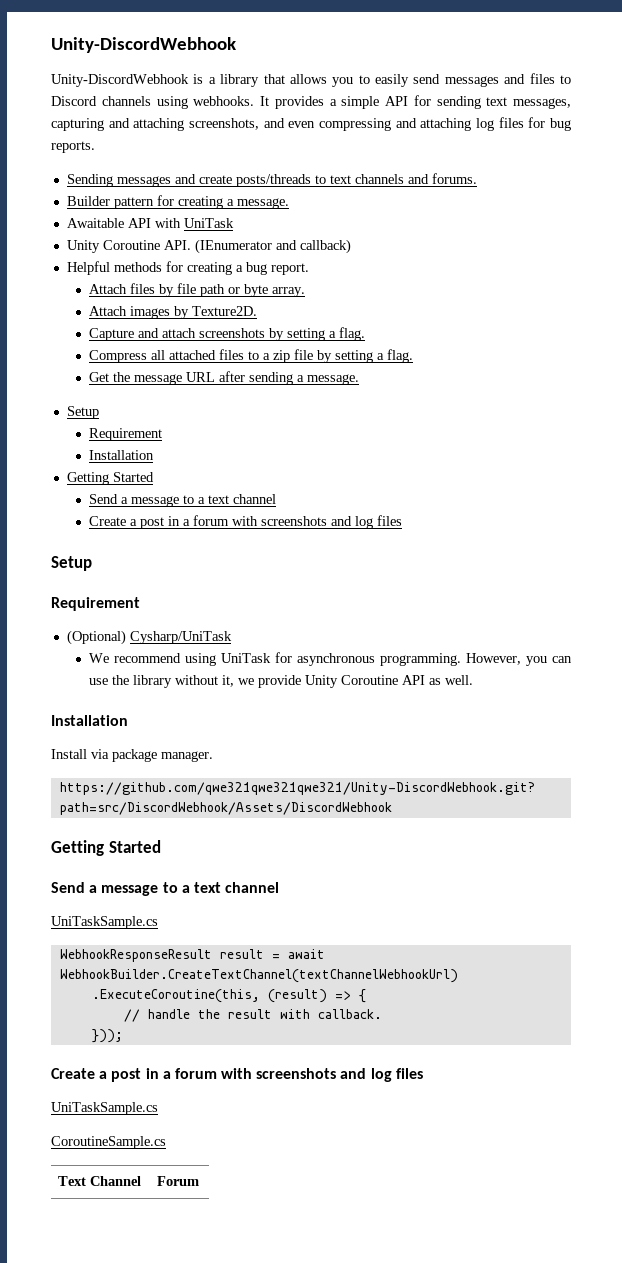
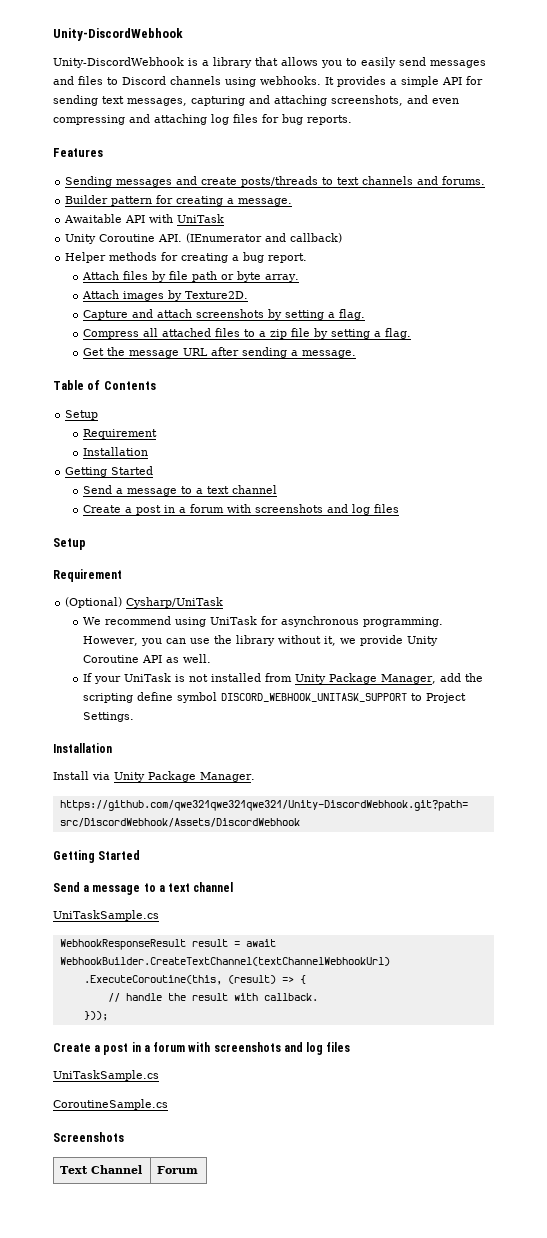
(95, 147) none -> [53,148,103,157] // Features
[66,261,110,275] Helpful -> [65,252,107,263] Helper
(360, 379) none -> [53,380,156,390] // Table of Contents
(474, 680) none -> [82,673,483,684] [82,692,466,703] [82,712,134,722] // If your UniTask is not installed from Unity Package Manager, add the scripting define symbol DISCORD_WEBHOOK_UNITASK_SUPPORT to Project Settings.
[112,749,213,762] package manager. -> [114,771,255,782] Unity Package Manager.
(166, 1142) none -> [53,1132,124,1142] // Screenshots

